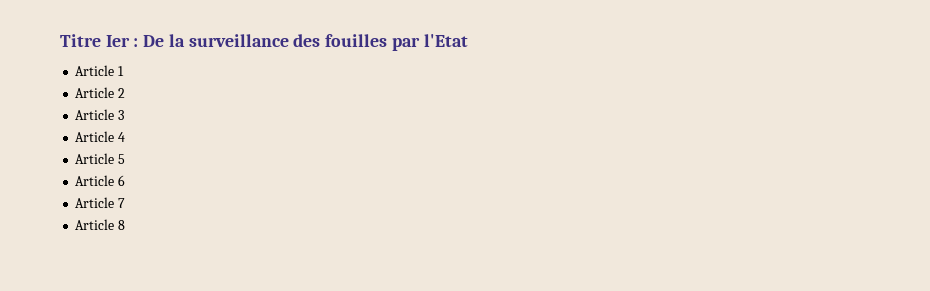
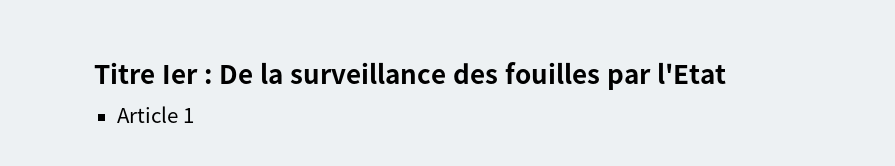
[75,87,126,98] [75,109,125,120] [75,131,126,142] [75,153,126,164] [75,175,126,186] [75,197,126,208] [75,219,126,230] // Article 2 // Article 3 // Article 4 // Article 5 // Article 6 // Article 7 // Article 8 -> (195, 115) none

